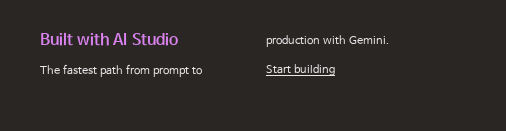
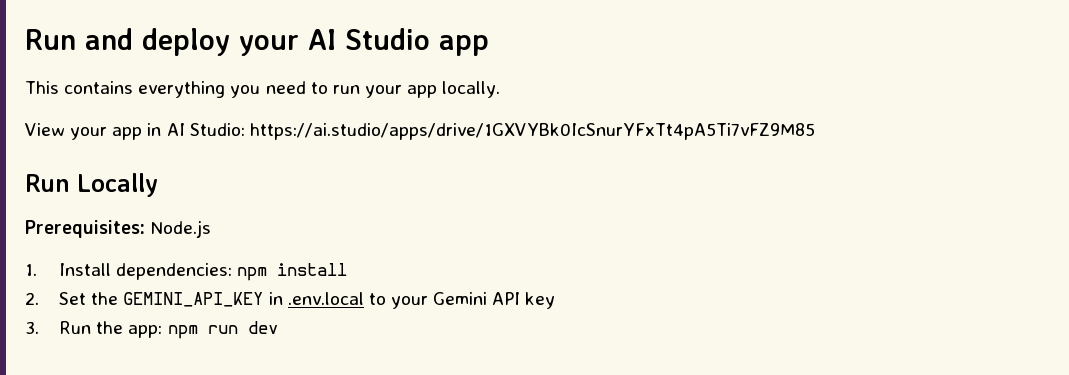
[40,32,178,46] [40,64,202,77] [266,35,389,47] [266,64,335,76] Built with AI Studio // The fastest path from prompt to production with Gemini. // Start building -> [25,28,489,56] [25,81,501,98] [25,123,815,140] [25,173,158,197] [25,220,212,238] [25,263,348,281] [25,292,556,309] [25,321,278,339] Run and deploy your AI Studio app // This contains everything you need to run your app locally. // View your app in AI Studio: https://ai.studio/apps/drive/1GXVYBk0IcSnurYFxTt4pA5Ti7vFZ9M85 // Run Locally // Prerequisites: Node.js // 1. Install dependencies: npm install // 2. Set the GEMINI_API_KEY in .env.local to your Gemini API key // 3. Run the app: npm run dev

